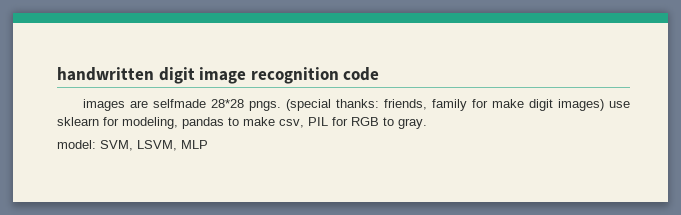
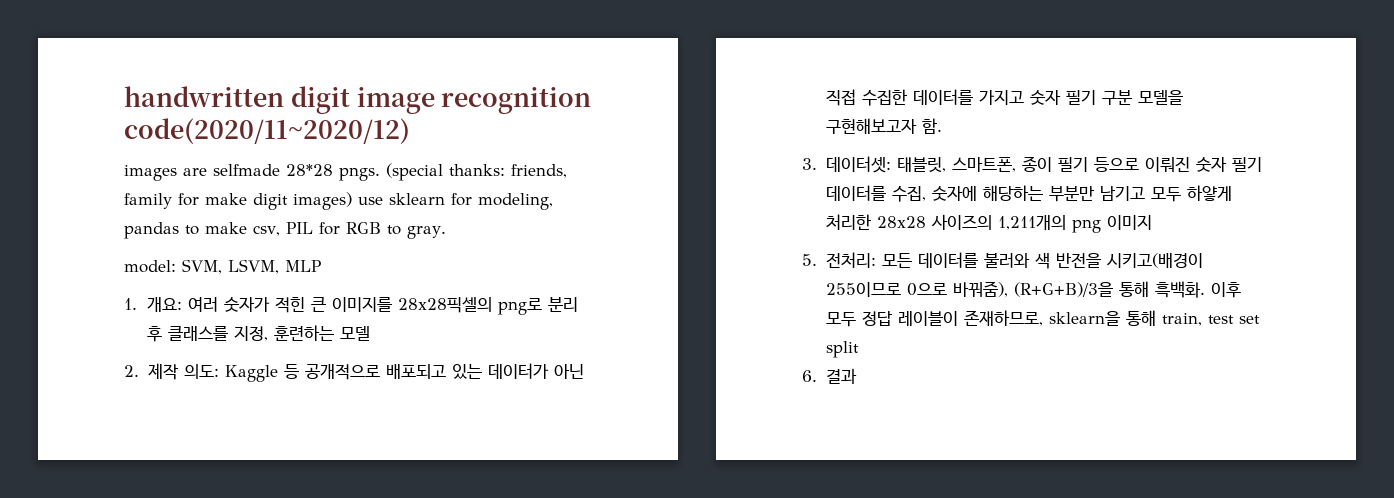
[343,67,380,81] code -> [124,118,410,144] code(2020/11~2020/12)
(208, 144) none -> [124,297,578,315] [146,325,370,342] [124,363,584,382] [825,89,1183,106] [825,118,942,134] [802,156,1262,173] [825,185,1232,202] [825,214,1152,233] [802,252,1203,269] [825,281,1241,298] [825,310,1260,327] [825,341,859,358] [802,368,857,384] // 1. 개요: 여러 숫자가 적힌 큰 이미지를 28x28픽셀의 png로 분리 후 클래스를 지정, 훈련하는 모델 // 2. 제작 의도: Kaggle 등 공개적으로 배포되고 있는 데이터가 아닌 직접 수집한 데이터를 가지고 숫자 필기 구분 모델을 구현해보고자 함. // 3. 데이터셋: 태블릿, 스마트폰, 종이 필기 등으로 이뤄진 숫자 필기 데이터를 수집, 숫자에 해당하는 부분만 남기고 모두 하얗게 처리한 28x28 사이즈의 1,211개의 png 이미지 // 5. 전처리: 모든 데이터를 불러와 색 반전을 시키고(배경이 255이므로 0으로 바꿔줌), (R+G+B)/3을 통해 흑백화. 이후 모두 정답 레이블이 존재하므로, sklearn을 통해 train, test set split // 6. 결과

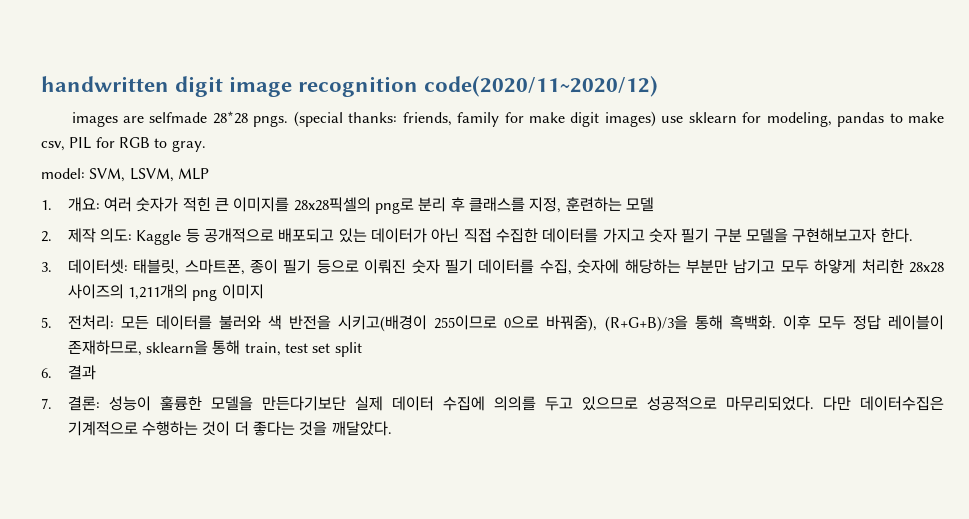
[921,118,942,134] 함. -> [880,228,913,243] 한다.
(857, 376) none -> [41,396,945,411] [67,421,392,436] // 7. 결론: 성능이 훌륭한 모델을 만든다기보단 실제 데이터 수집에 의의를 두고 있으므로 성공적으로 마무리되었다. 다만 데이터수집은 기계적으로 수행하는 것이 더 좋다는 것을 깨달았다.

